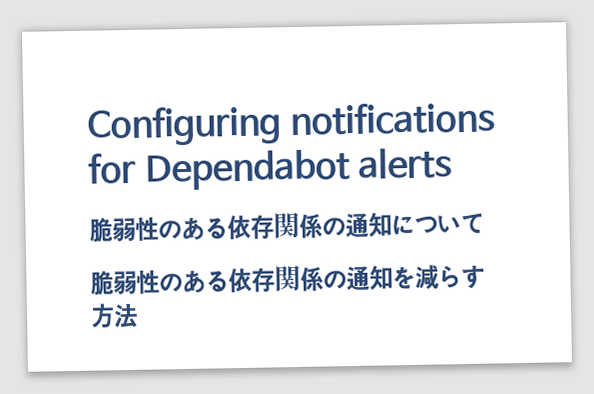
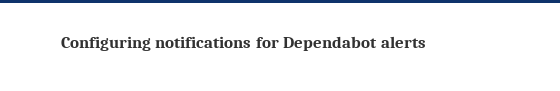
[89,211,484,243] [90,264,485,296] [90,302,138,329] // 脆弱性のある依存関係の通知について // 脆弱性のある依存関係の通知を減らす方法 -> (426, 42) none

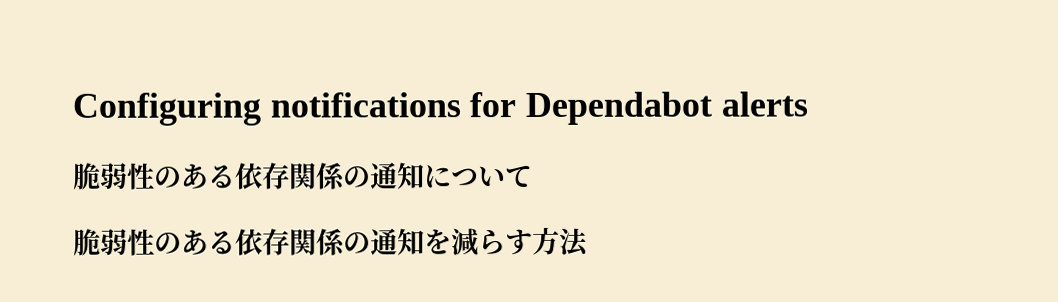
(426, 42) none -> [73,162,533,190] [73,226,590,257] // 脆弱性のある依存関係の通知について // 脆弱性のある依存関係の通知を減らす方法

